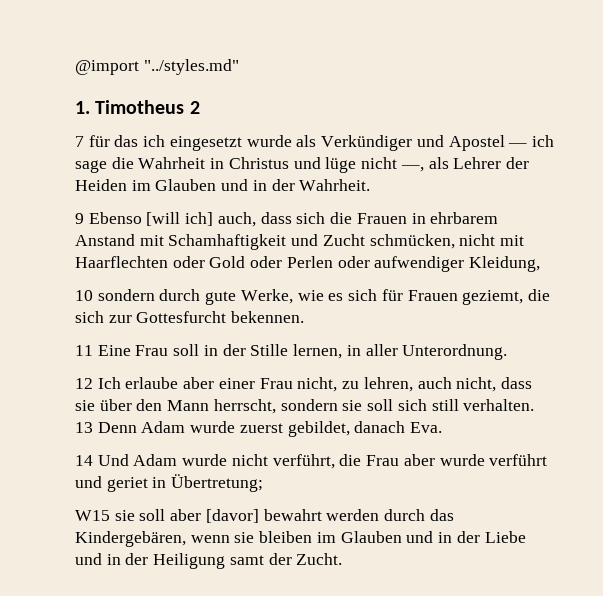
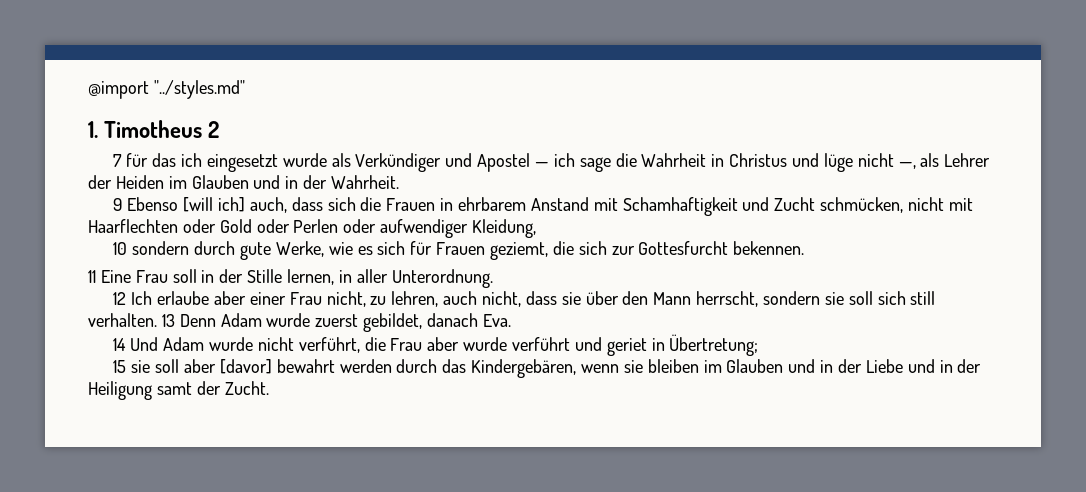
[75,510,110,521] W15 -> [113,360,127,373] 15

